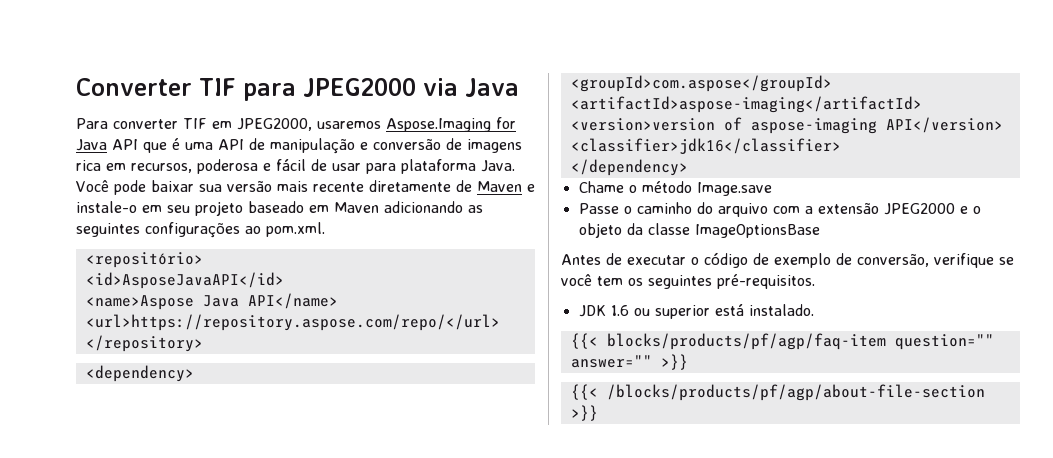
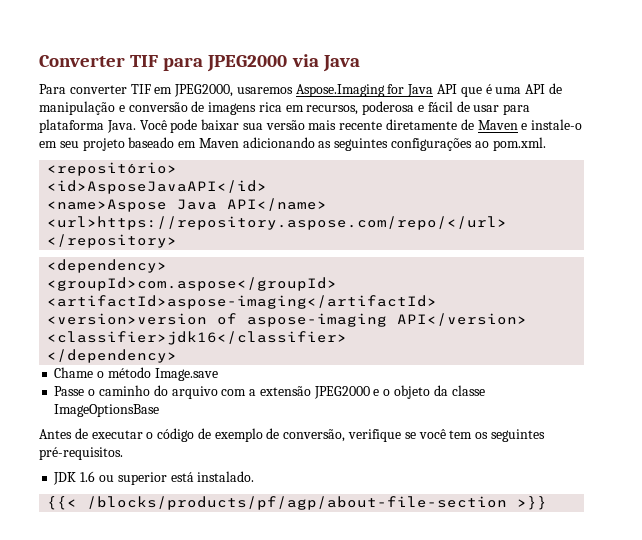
[570,333,994,350] [570,354,688,370] // {{< blocks/products/pf/agp/faq-item question="" answer="" >}} -> (255, 476) none

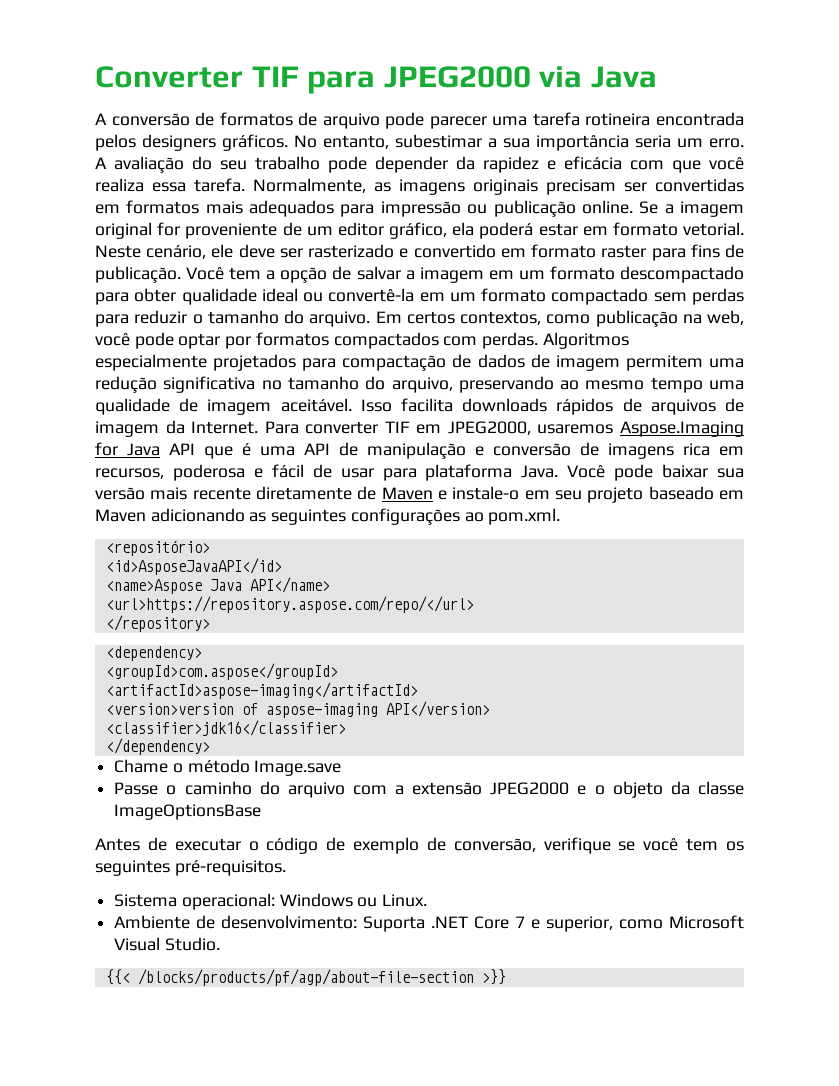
(360, 63) none -> [95,112,744,129] [95,134,744,151] [95,156,744,173] [95,178,744,195] [95,200,745,217] [95,222,744,239] [95,244,745,261] [95,266,744,283] [95,288,744,305] [95,310,744,327] [95,332,629,349] [95,354,744,371] [95,376,744,393] [95,398,745,415] [95,420,259,437] A conversão de formatos de arquivo pode parecer uma tarefa rotineira encontrada pelos designers gráficos. No entanto, subestimar a sua importância seria um erro. A avaliação do seu trabalho pode depender da rapidez e eficácia com que você realiza essa tarefa. Normalmente, as imagens originais precisam ser convertidas em formatos mais adequados para impressão ou publicação online. Se a imagem original for proveniente de um editor gráfico, ela poderá estar em formato vetorial. Neste cenário, ele deve ser rasterizado e convertido em formato raster para fins de publicação. Você tem a opção de salvar a imagem em um formato descompactado para obter qualidade ideal ou convertê-la em um formato compactado sem perdas para reduzir o tamanho do arquivo. Em certos contextos, como publicação na web, você pode optar por formatos compactados com perdas. Algoritmos especialmente projetados para compactação de dados de imagem permitem uma redução significativa no tamanho do arquivo, preservando ao mesmo tempo uma qualidade de imagem aceitável. Isso facilita downloads rápidos de arquivos de imagem da Internet.
[53,471,255,485] JDK 1.6 ou superior está instalado. -> [114,893,428,910] [114,915,745,932] [114,937,220,951] Sistema operacional: Windows ou Linux. // Ambiente de desenvolvimento: Suporta .NET Core 7 e superior, como Microsoft Visual Studio.

